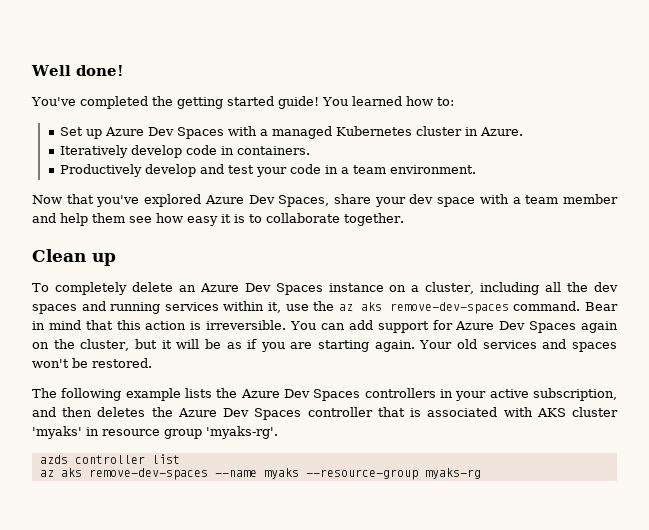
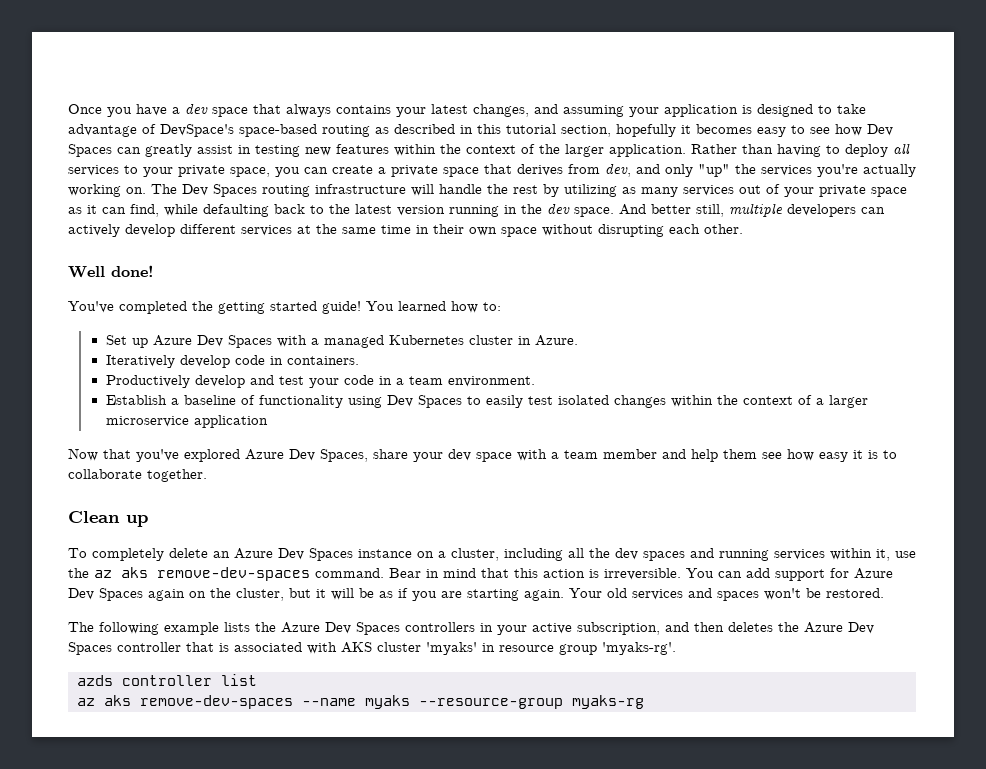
(31, 70) none -> [68,103,866,117] [68,124,893,137] [68,143,910,157] [68,163,916,177] [68,184,907,197] [68,203,885,217] [68,224,743,237] Once you have a dev space that always contains your latest changes, and assuming your application is designed to take advantage of DevSpace's space-based routing as described in this tutorial section, hopefully it becomes easy to see how Dev Spaces can greatly assist in testing new features within the context of the larger application. Rather than having to deploy all services to your private space, you can create a private space that derives from dev, and only "up" the services you're actually working on. The Dev Spaces routing infrastructure will handle the rest by utilizing as many services out of your private space as it can find, while defaulting back to the latest version running in the dev space. And better still, multiple developers can actively develop different services at the same time in their own space without disrupting each other. //
(477, 169) none -> [105,395,868,408] [105,415,268,428] // Establish a baseline of functionality using Dev Spaces to easily test isolated changes within the context of a larger microservice application

